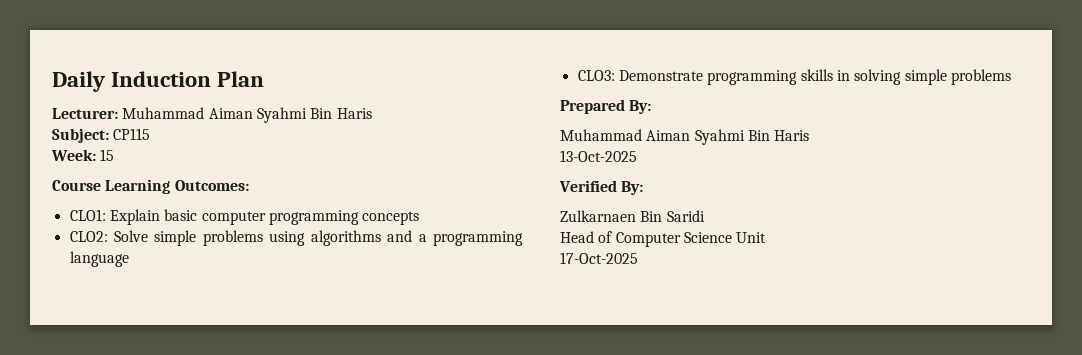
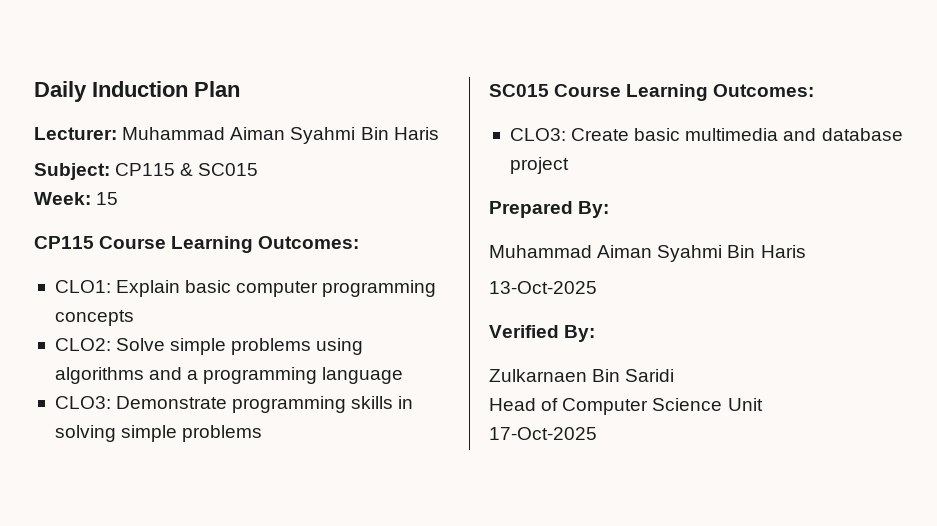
(151, 134) none -> [180,163,259,176] & SC015
(115, 155) none -> [34,236,94,249] CP115
(1011, 77) none -> [489,84,815,101] [509,128,903,141] [509,157,569,174] // SC015 Course Learning Outcomes: // CLO3: Create basic multimedia and database project

